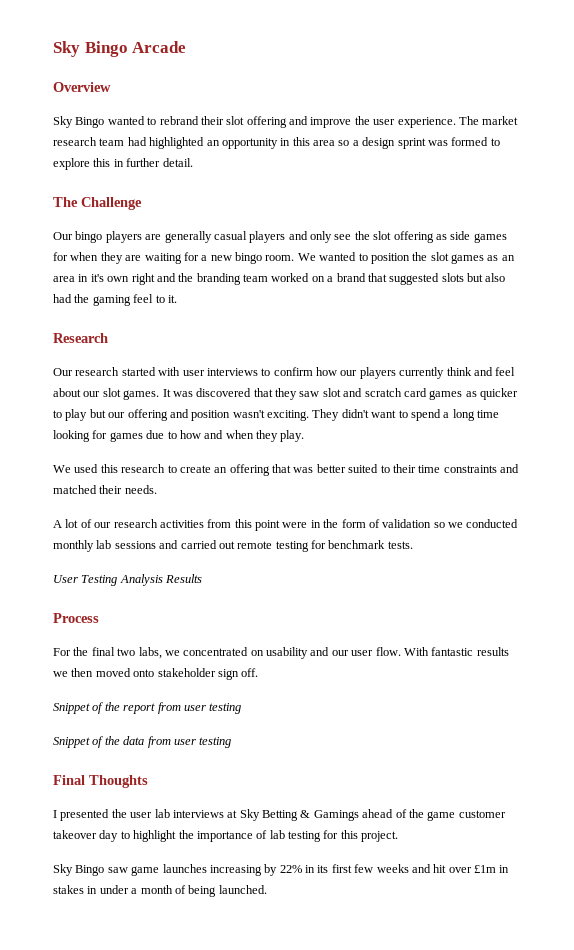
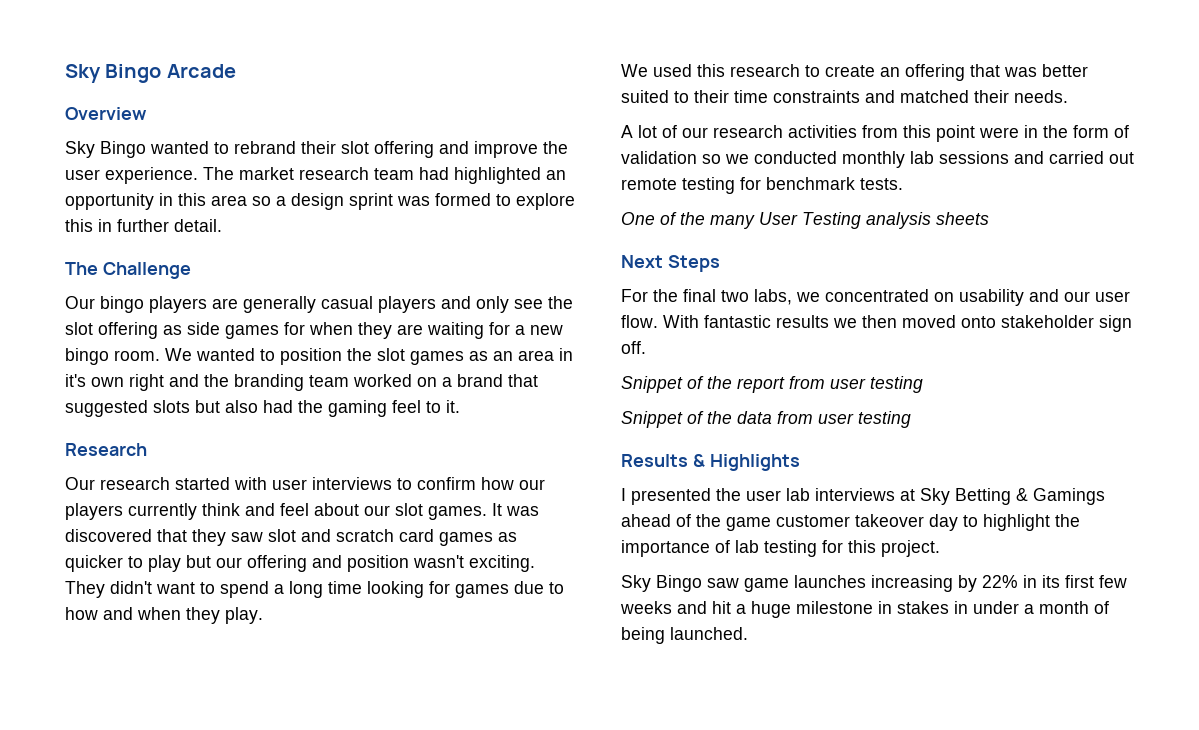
[53,574,203,586] [53,613,99,623] User Testing Analysis Results // Process -> [621,212,989,229] [621,255,720,272] One of the many User Testing analysis sheets // Next Steps
[53,775,148,788] Final Thoughts -> [621,454,800,471] Results & Highlights
[448,865,496,873] over £1m -> [736,601,873,618] a huge milestone

